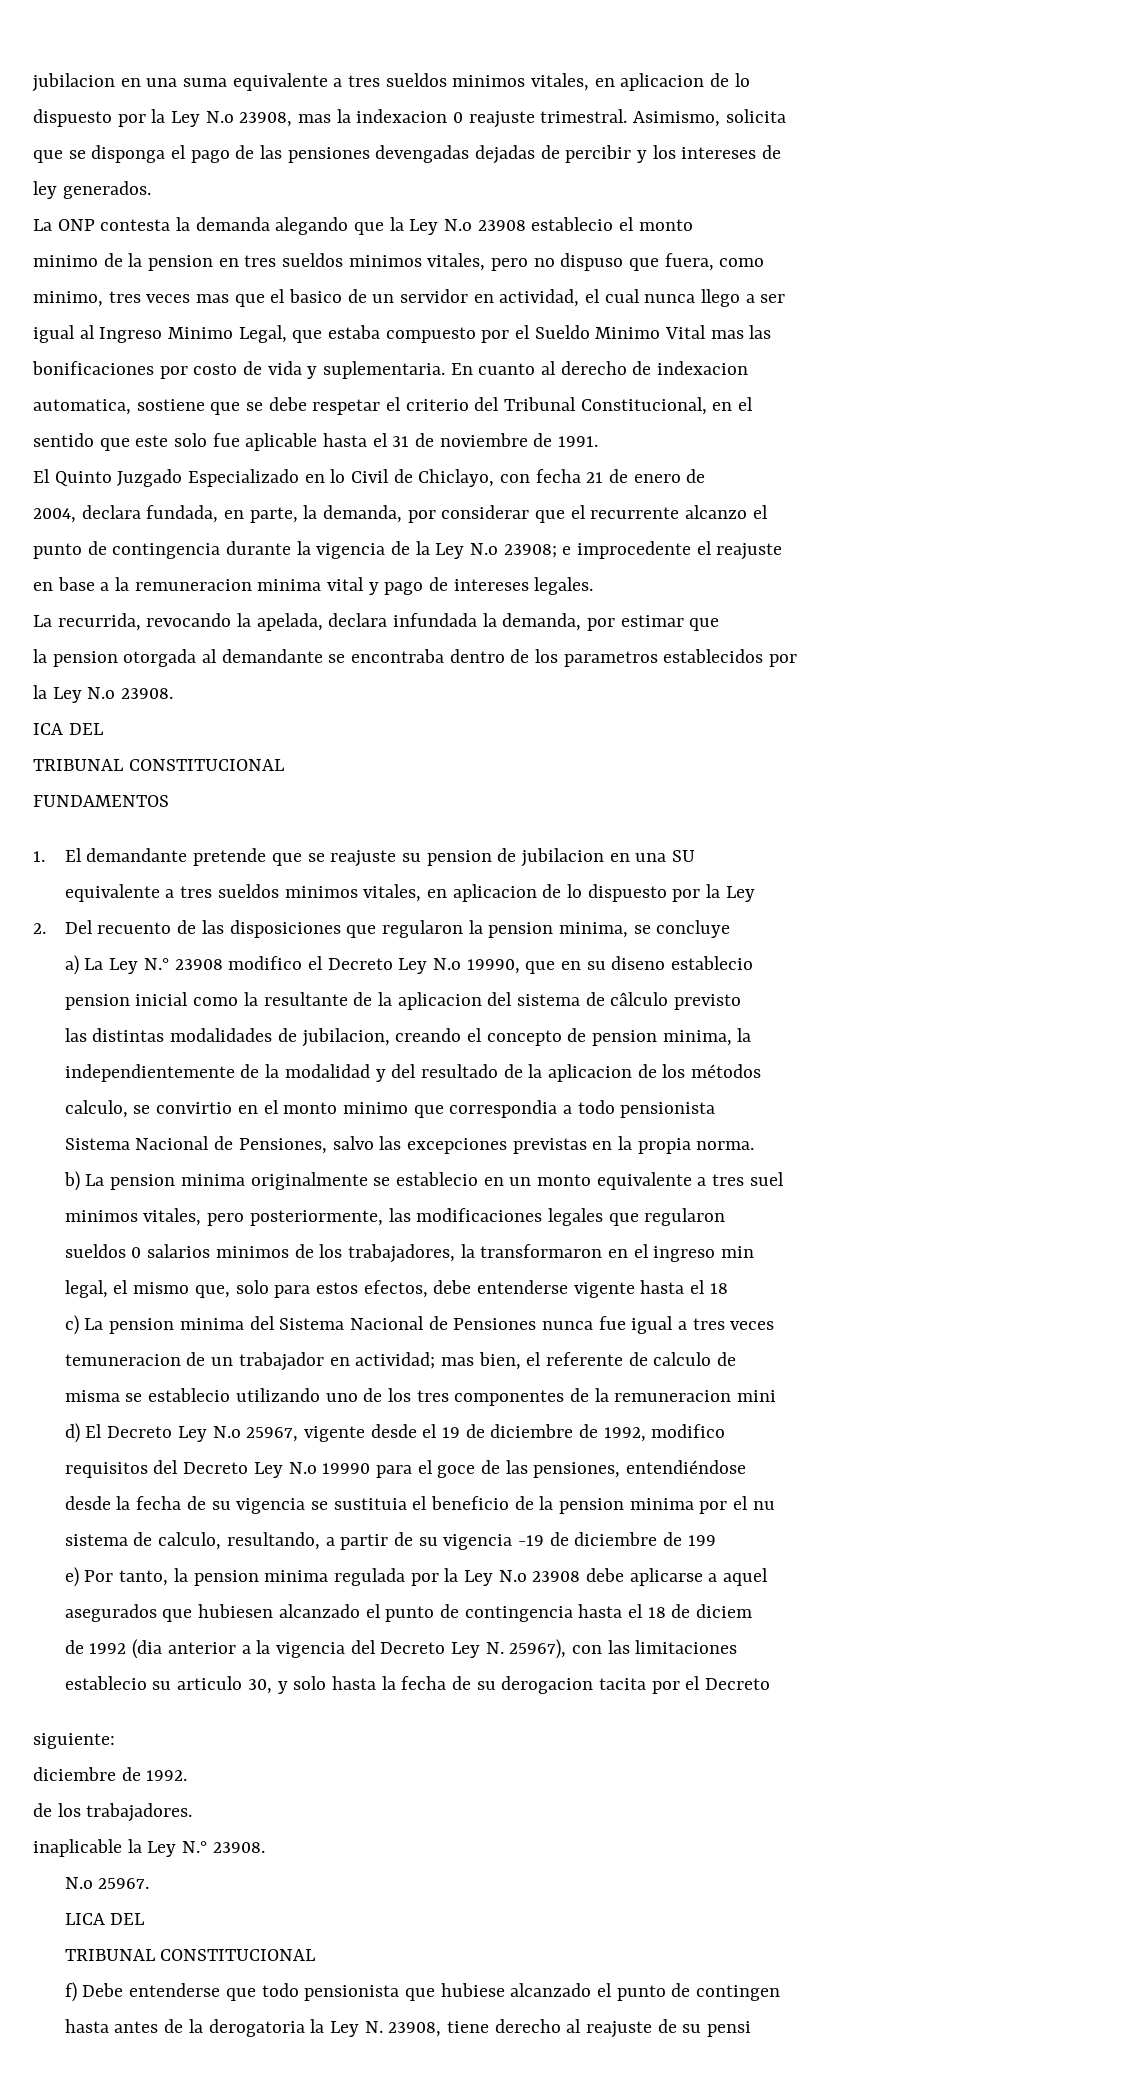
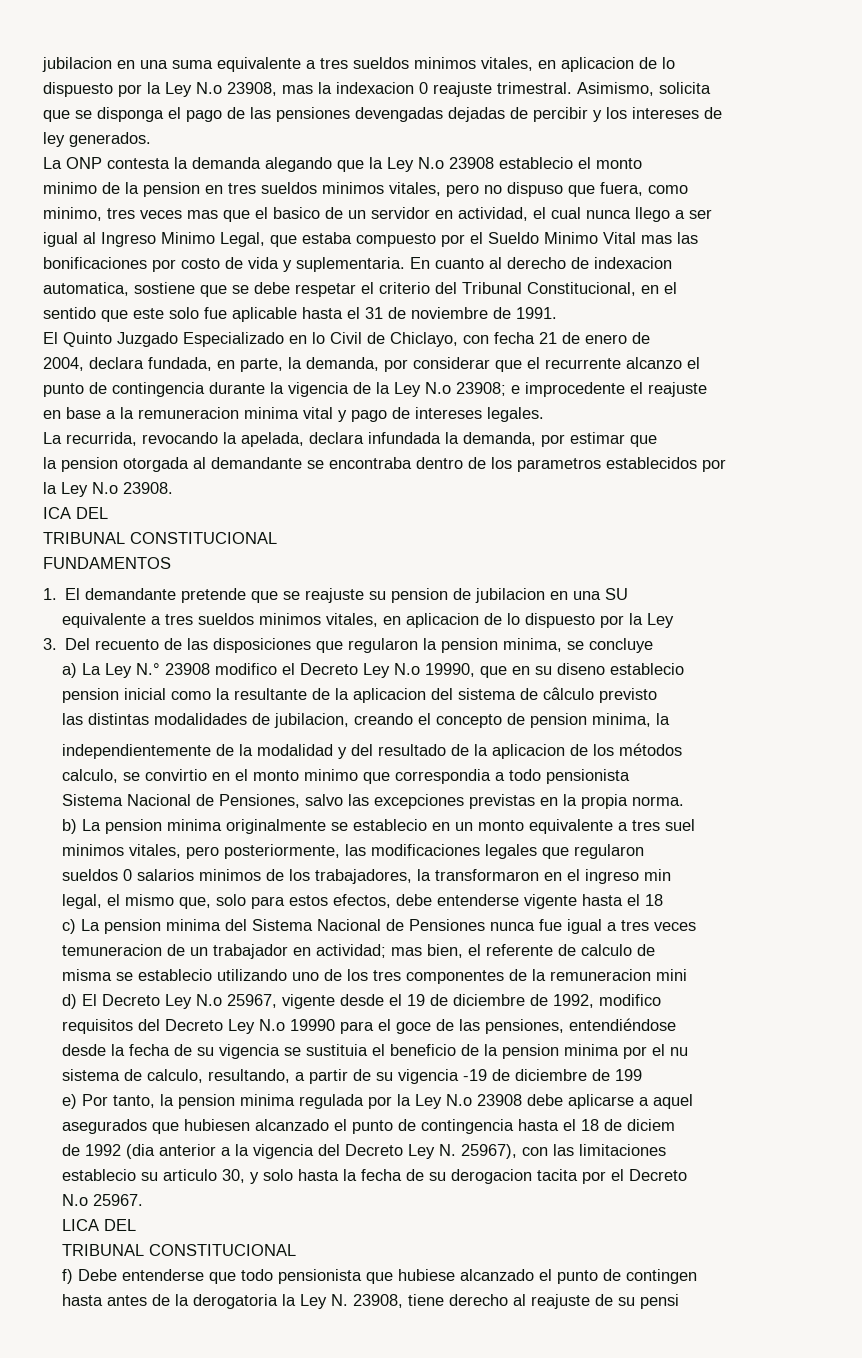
[33,923,46,934] 2. -> [43,638,57,650] 3.
[33,1733,115,1749] [33,1767,188,1781] [33,1803,193,1822] [33,1839,265,1857] // siguiente: // diciembre de 1992. // de los trabajadores. // inaplicable la Ley N.° 23908. -> (687, 1175) none

